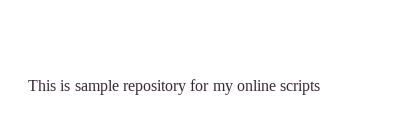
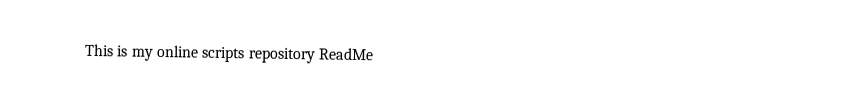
[74,79,210,95] sample repository for -> (129, 51) none
(321, 87) none -> [247,47,374,64] repository ReadMe

